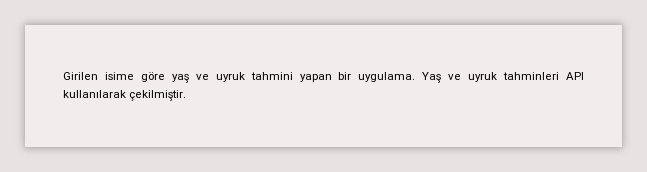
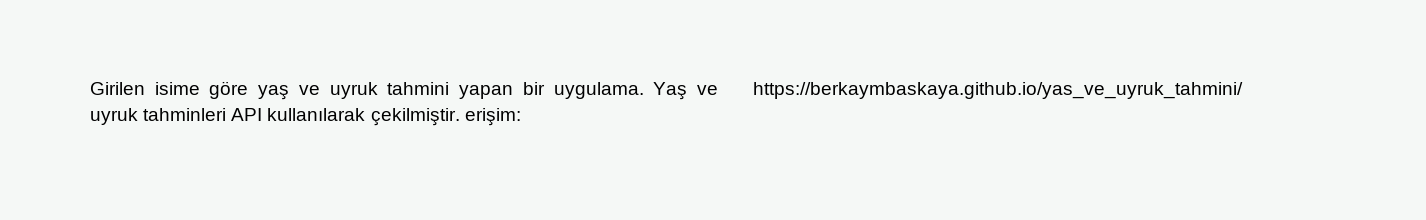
(187, 95) none -> [464,108,521,126] [753,82,1243,99] erişim: https://berkaymbaskaya.github.io/yas_ve_uyruk_tahmini/

